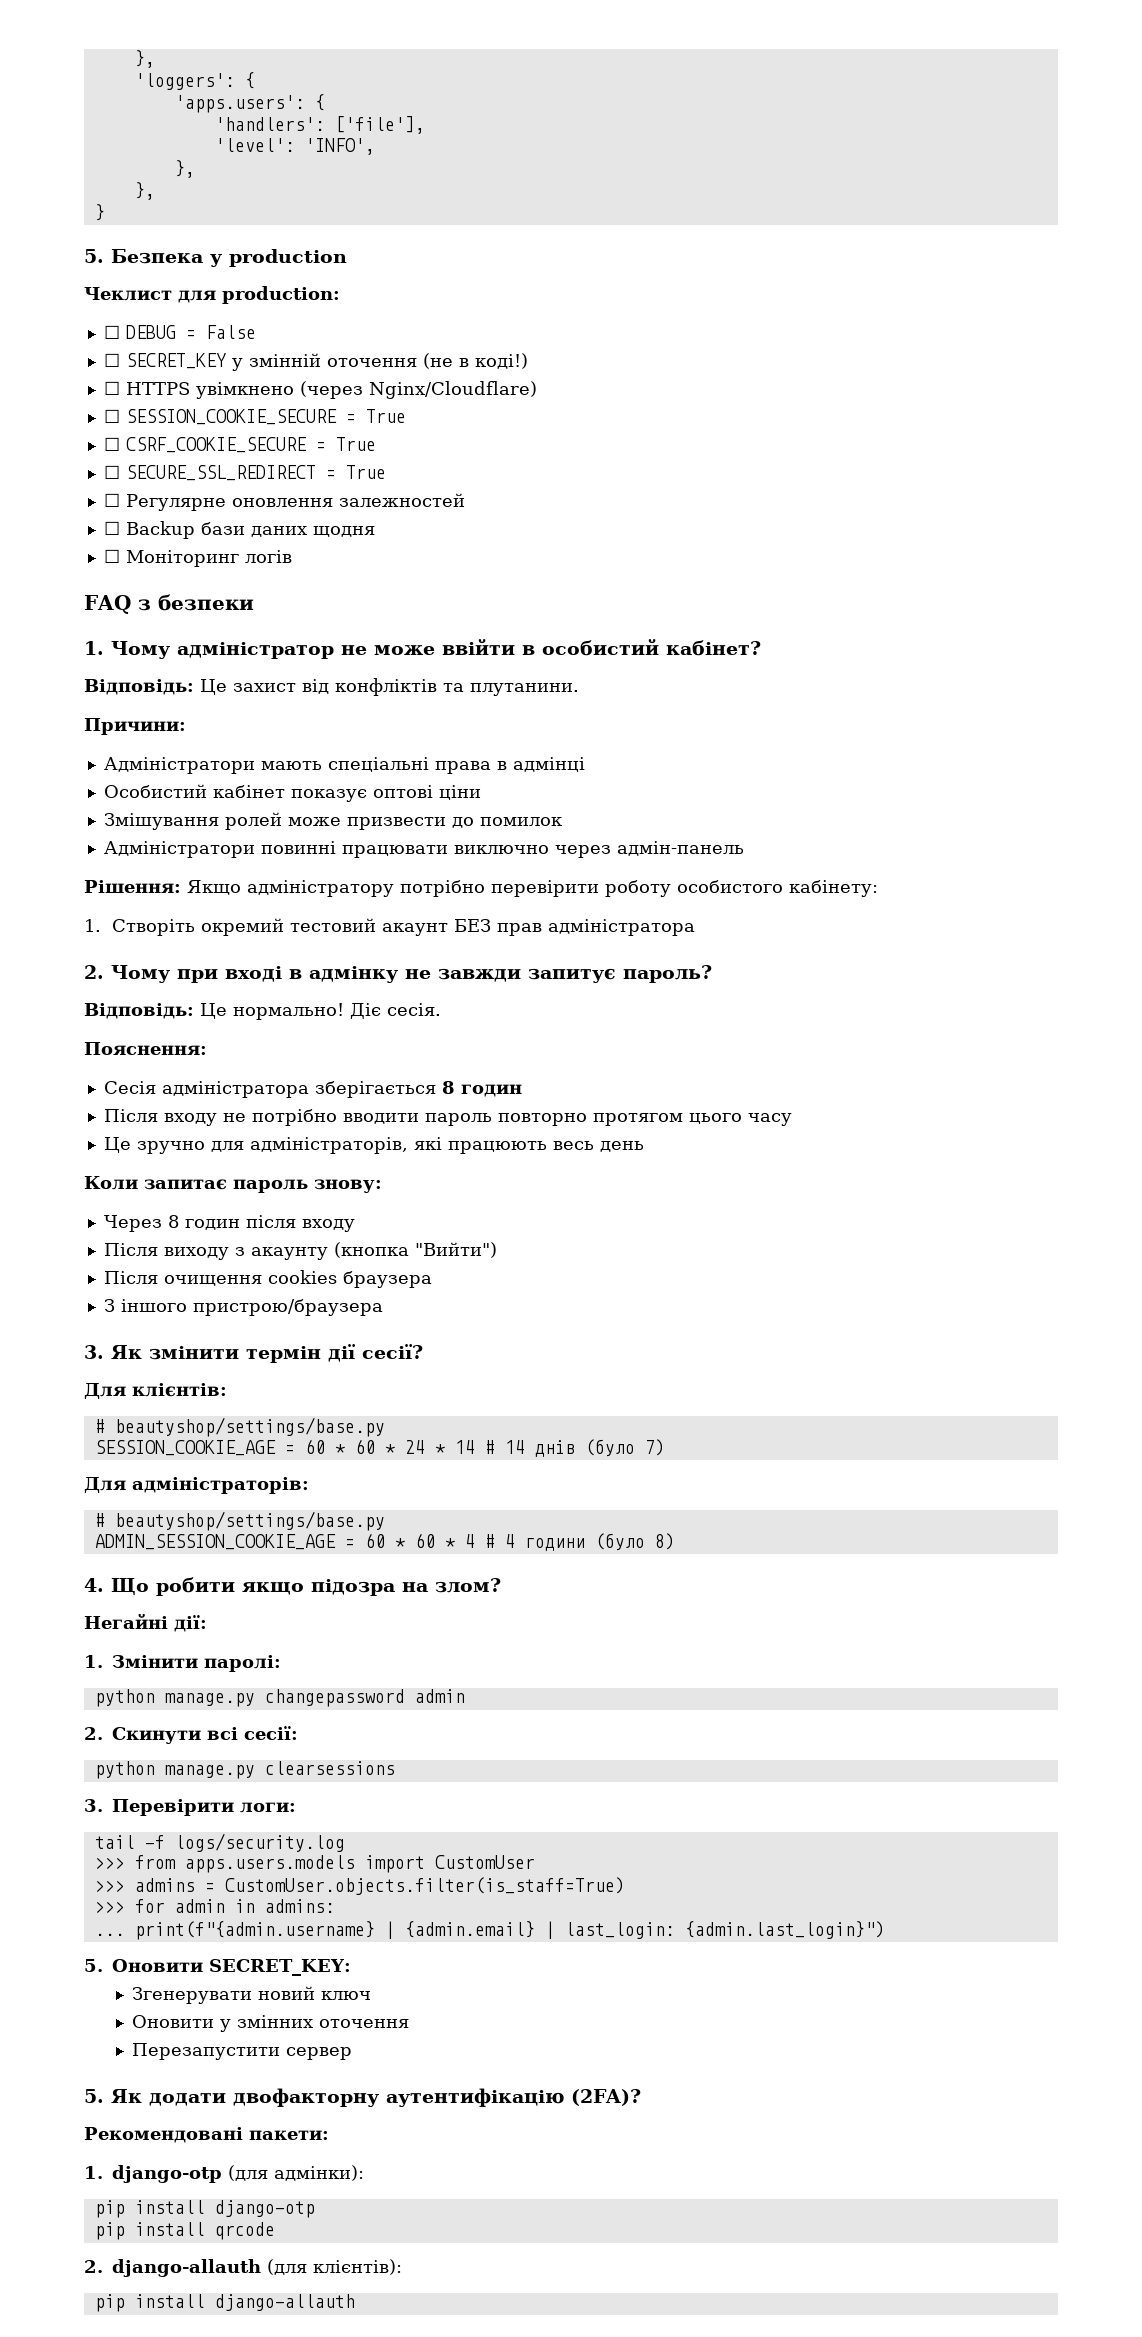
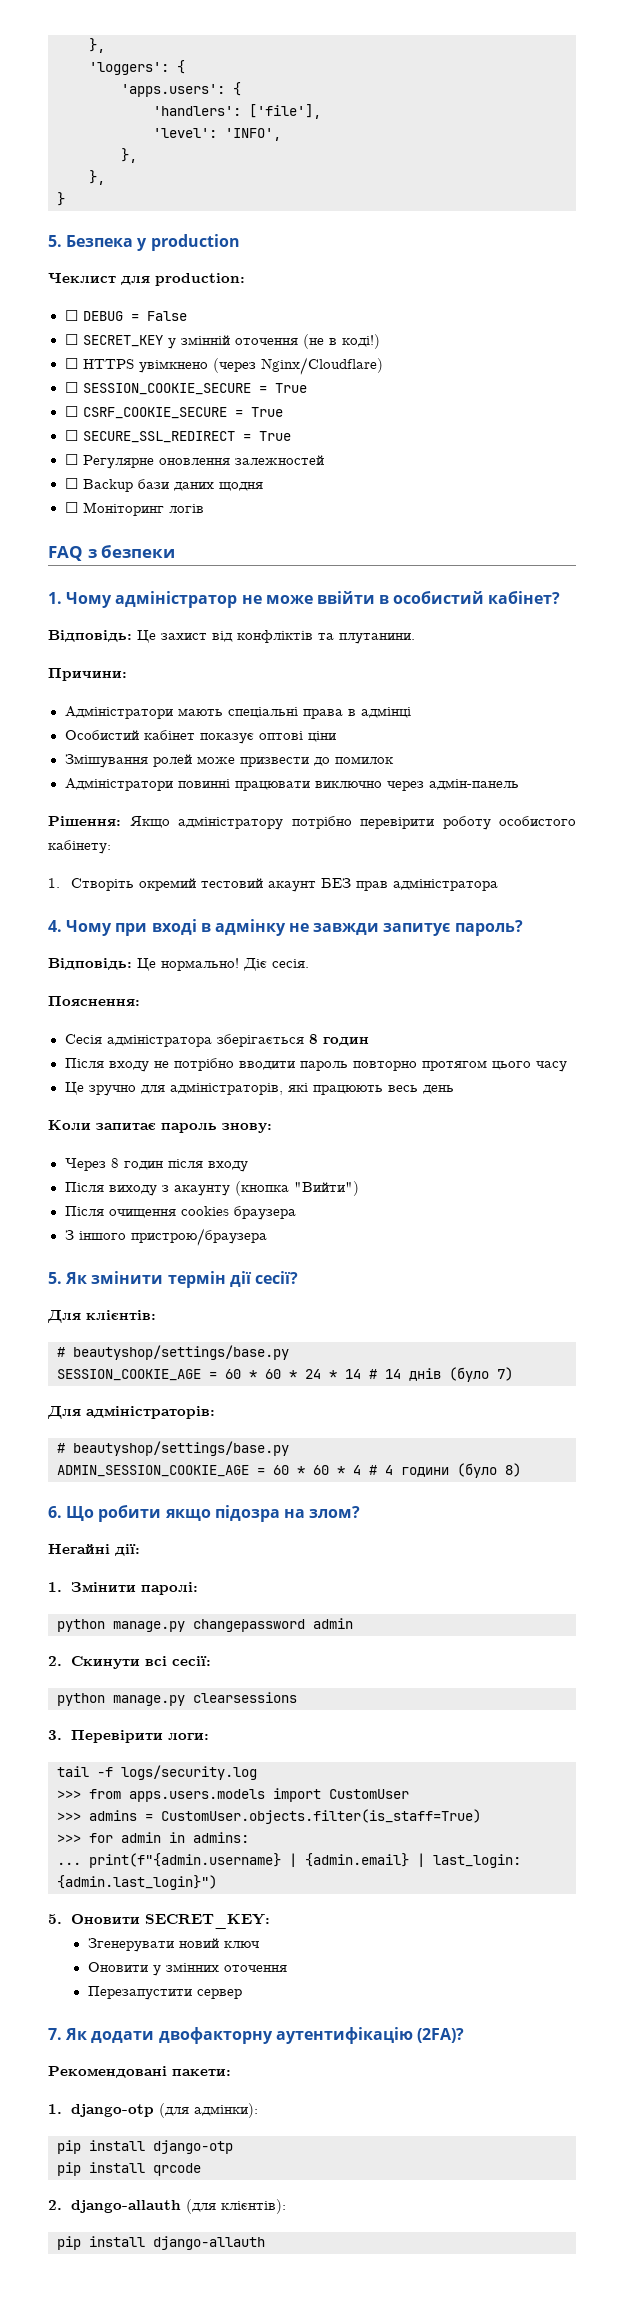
[84,965,104,979] 2. -> [48,920,62,932] 4.
[84,1345,104,1359] 3. -> [48,1272,62,1284] 5.
[84,1578,104,1592] 4. -> [48,1506,62,1518] 6.
[84,2089,104,2103] 5. -> [48,2028,62,2040] 7.

